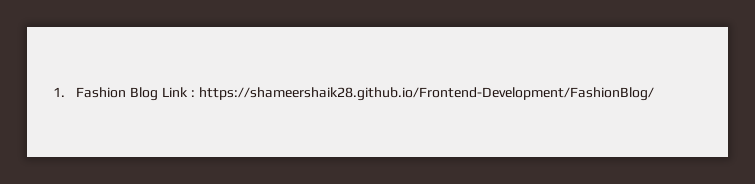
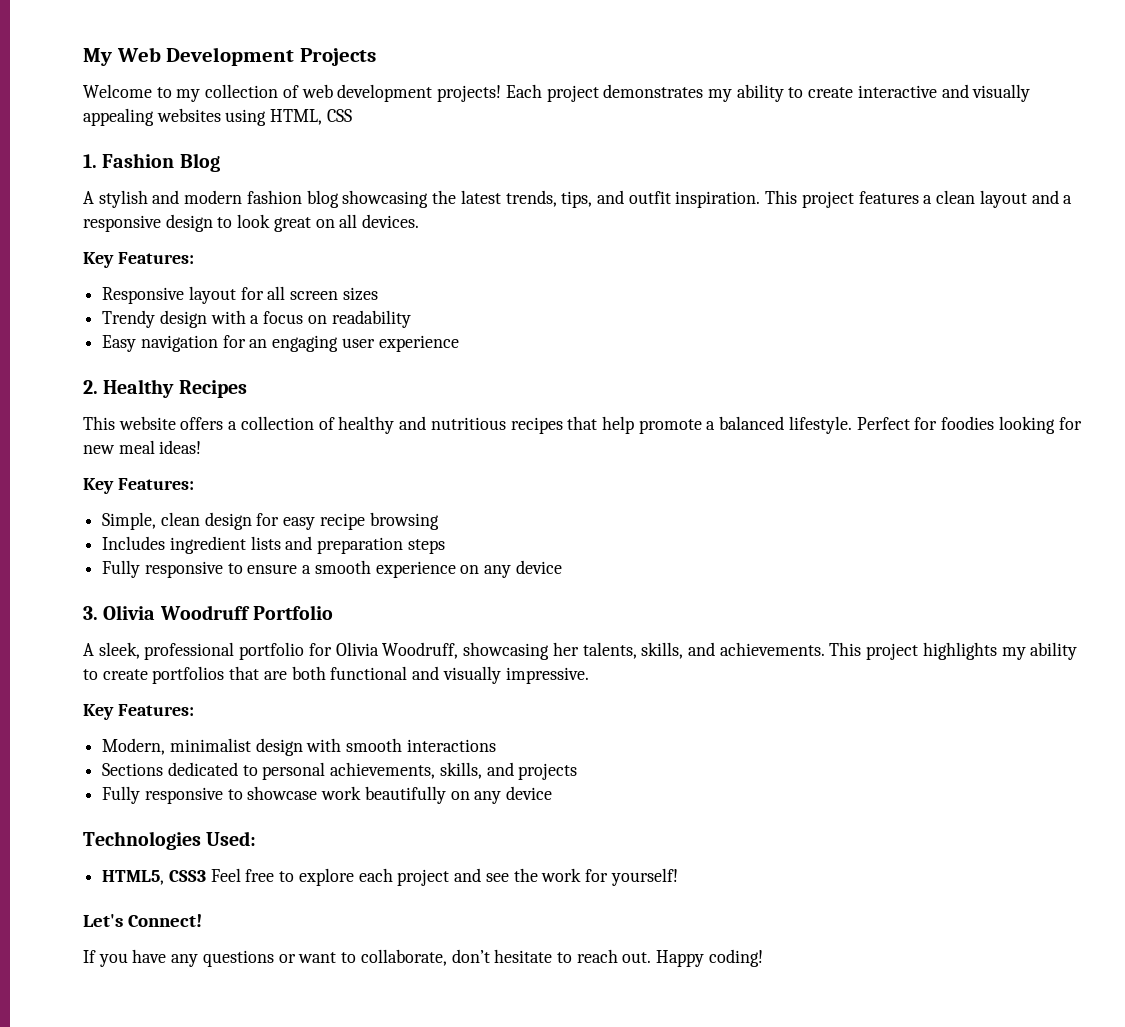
[53,87,654,101] 1. Fashion Blog Link : https://shameershaik28.github.io/Frontend-Development/FashionBlog/ -> [83,47,376,66] [83,84,1031,102] [83,108,352,126] [83,153,220,172] [83,190,1073,208] [83,214,420,232] [83,252,194,268] [102,286,378,304] [102,310,411,328] [102,335,459,352] [83,379,247,398] [83,416,1082,434] [83,440,202,454] [83,478,194,494] [102,512,439,530] [102,536,445,554] [102,560,562,578] [83,605,333,620] [83,642,1078,660] [83,666,589,684] [83,704,194,720] [102,738,496,756] [102,762,578,780] [102,786,553,804] [83,831,257,850] [102,868,678,886] [83,914,202,927] [83,949,763,967] My Web Development Projects // Welcome to my collection of web development projects! Each project demonstrates my ability to create interactive and visually appealing websites using HTML, CSS // 1. Fashion Blog // A stylish and modern fashion blog showcasing the latest trends, tips, and outfit inspiration. This project features a clean layout and a responsive design to look great on all devices. // Key Features: // Responsive layout for all screen sizes // Trendy design with a focus on readability // Easy navigation for an engaging user experience // 2. Healthy Recipes // This website offers a collection of healthy and nutritious recipes that help promote a balanced lifestyle. Perfect for foodies looking for new meal ideas! // Key Features: // Simple, clean design for easy recipe browsing // Includes ingredient lists and preparation steps // Fully responsive to ensure a smooth experience on any device // 3. Olivia Woodruff Portfolio // A sleek, professional portfolio for Olivia Woodruff, showcasing her talents, skills, and achievements. This project highlights my ability to create portfolios that are both functional and visually impressive. // Key Features: // Modern, minimalist design with smooth interactions // Sections dedicated to personal achievements, skills, and projects // Fully responsive to showcase work beautifully on any device // Technologies Used: // HTML5, CSS3 Feel free to explore each project and see the work for yourself! // Let's Connect! // If you have any questions or want to collaborate, don’t hesitate to reach out. Happy coding!

